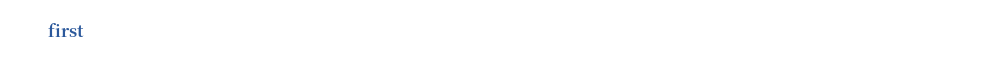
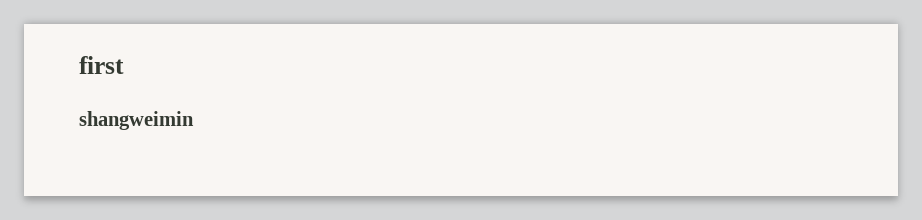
(84, 30) none -> [79,111,194,130] // shangweimin

